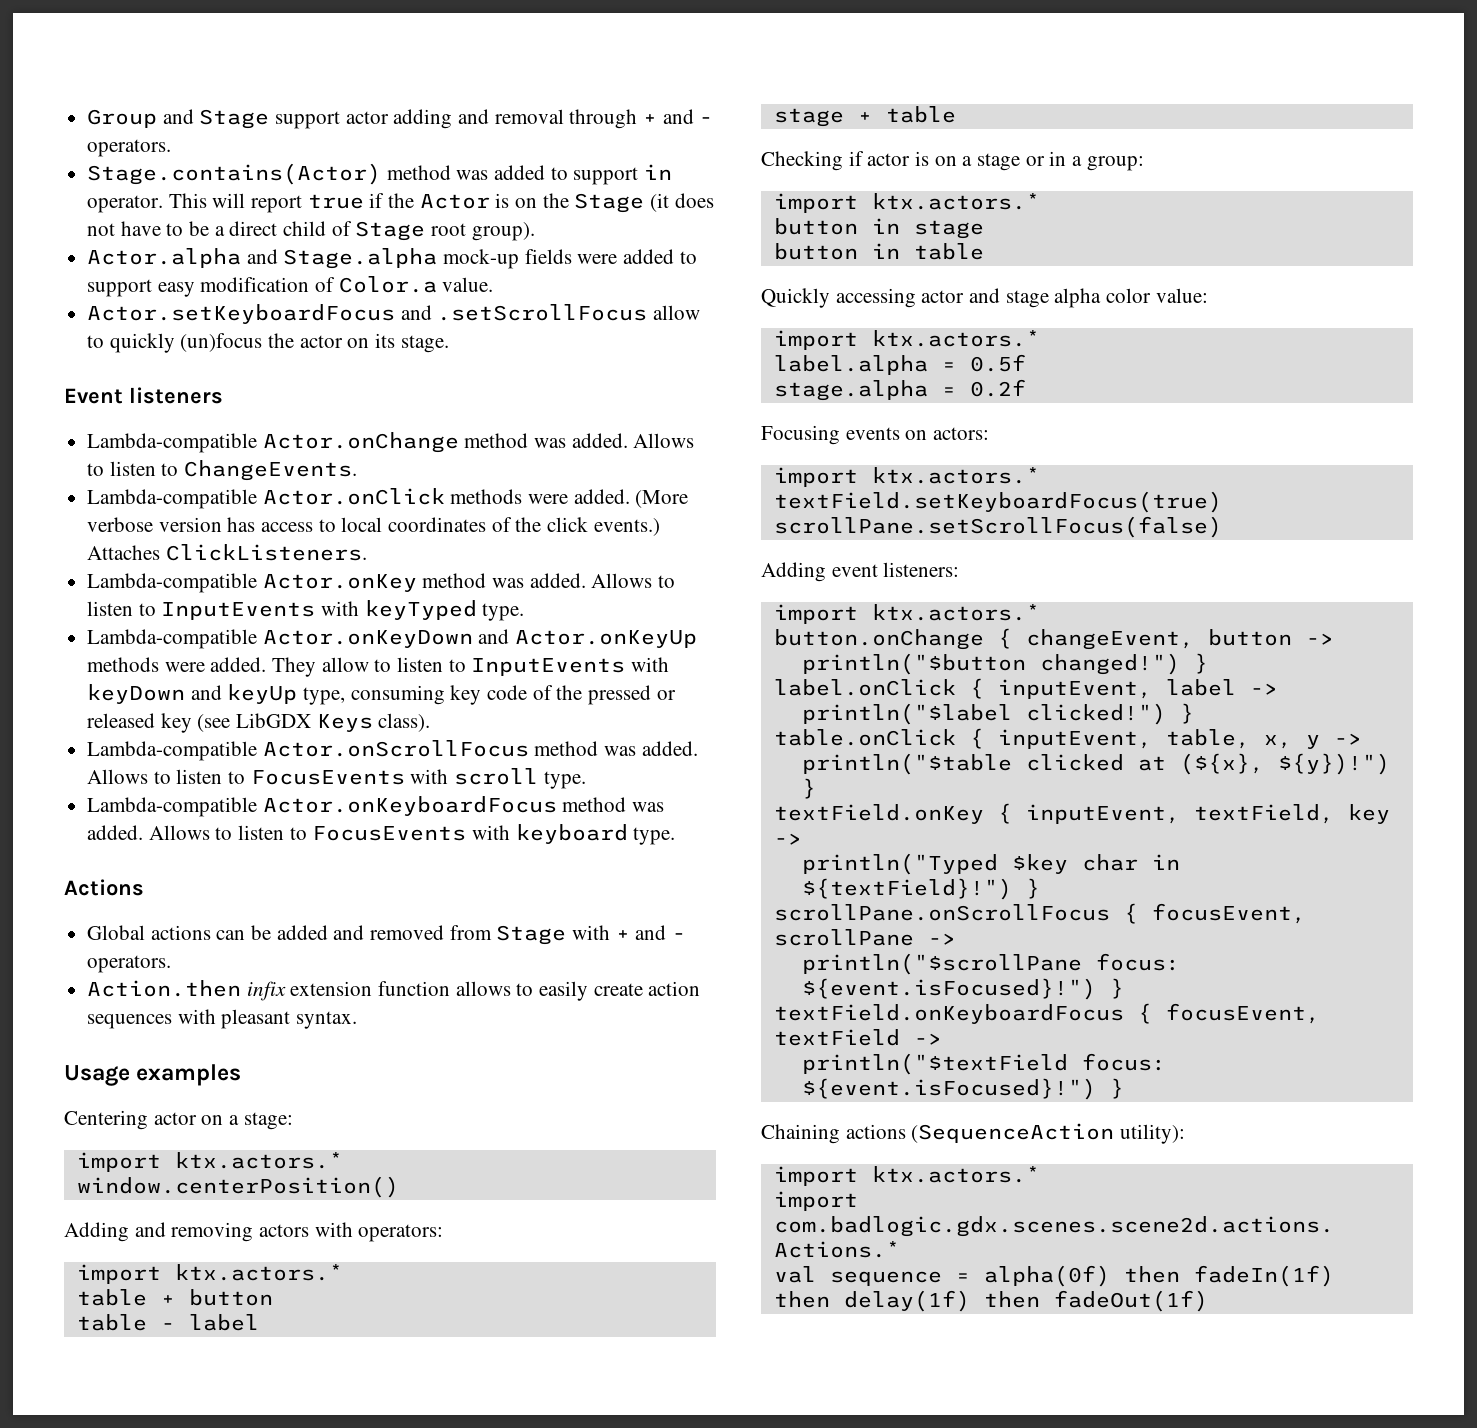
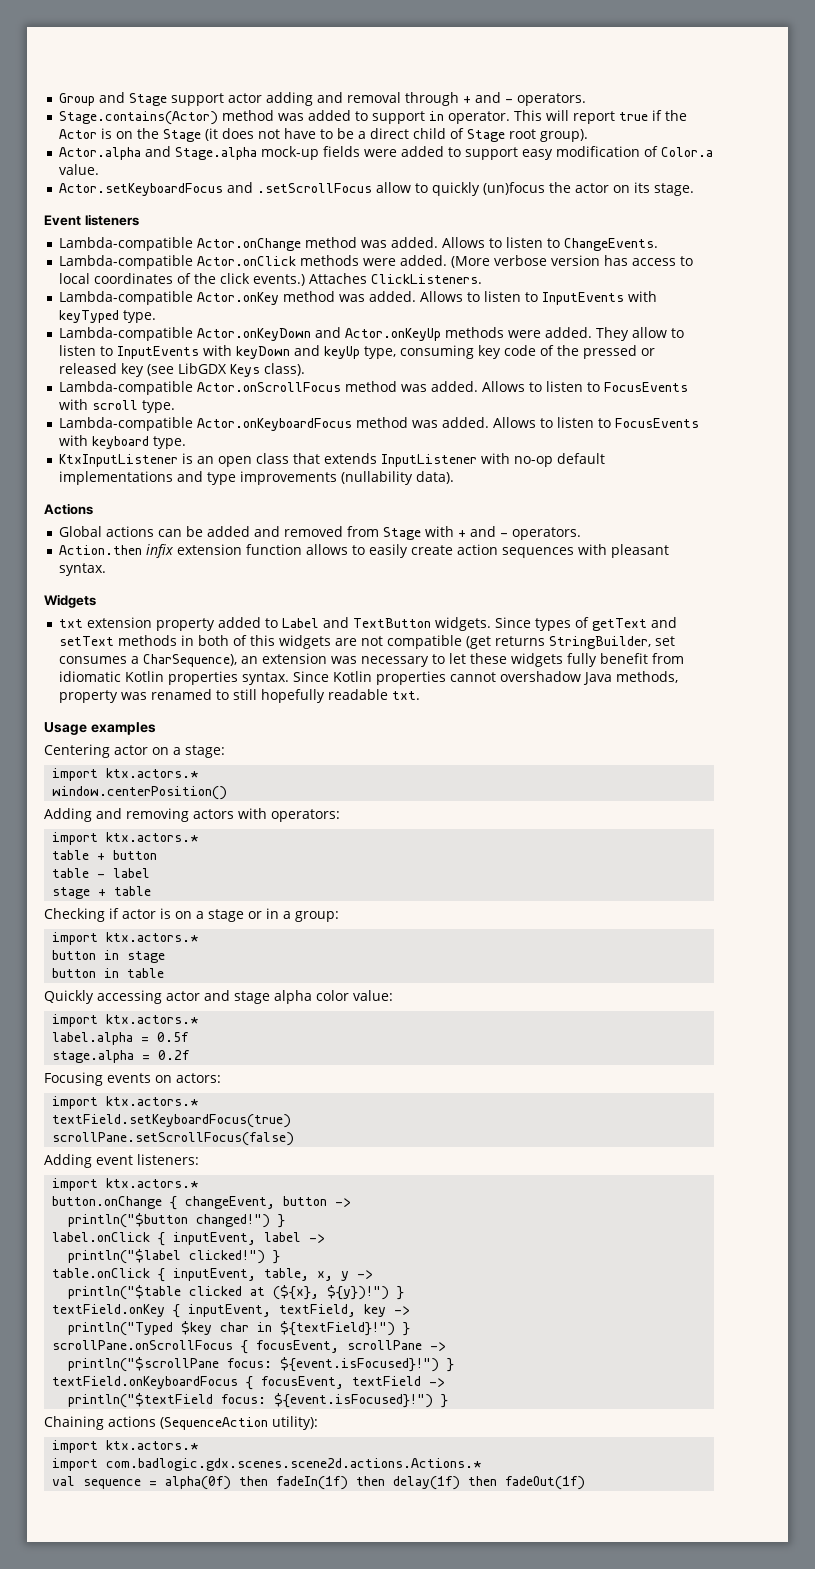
(676, 836) none -> [58,453,605,467] [58,471,454,485] // KtxInputListener is an open class that extends InputListener with no-op default implementations and type improvements (nullability data).
(358, 1020) none -> [44,594,96,608] [58,617,677,631] [58,635,675,649] [58,653,684,667] [58,671,678,685] [58,689,420,703] // Widgets // txt extension property added to Label and TextButton widgets. Since types of getText and setText methods in both of this widgets are not compatible (get returns StringBuilder, set consumes a CharSequence), an extension was necessary to let these widgets fully benefit from idiomatic Kotlin properties syntax. Since Kotlin properties cannot overshadow Java methods, property was renamed to still hopefully readable txt.

